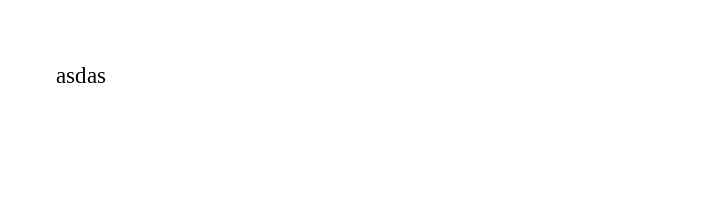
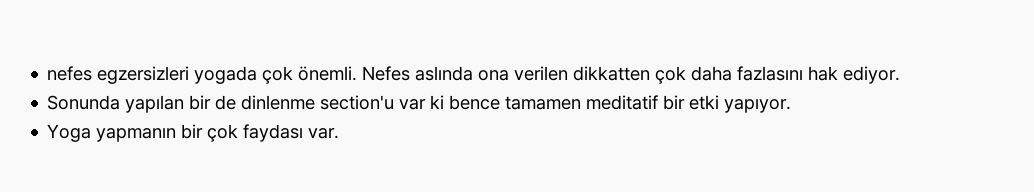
[56,67,106,83] asdas -> [47,66,901,84] [47,95,792,113] [47,124,340,142] nefes egzersizleri yogada çok önemli. Nefes aslında ona verilen dikkatten çok daha fazlasını hak ediyor. // Sonunda yapılan bir de dinlenme section'u var ki bence tamamen meditatif bir etki yapıyor. // Yoga yapmanın bir çok faydası var.

